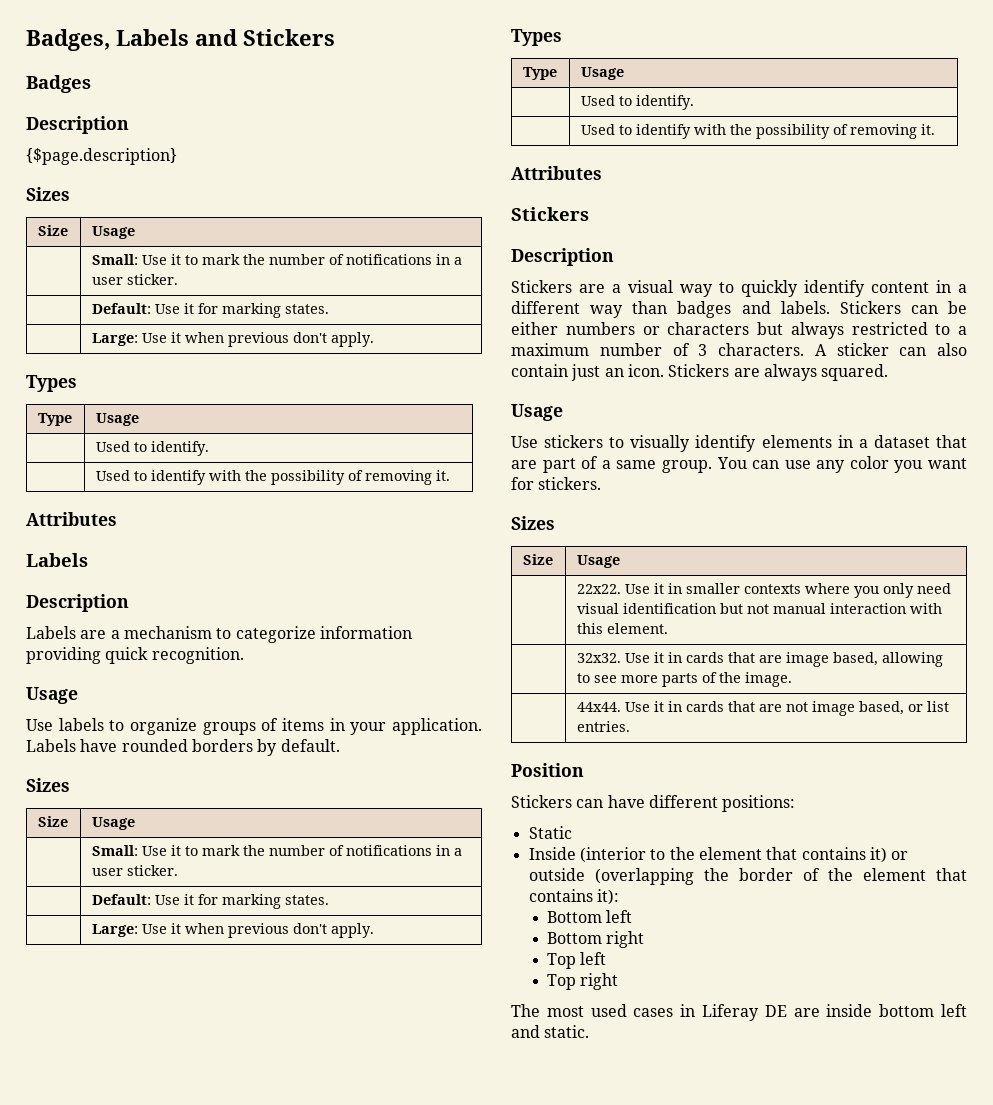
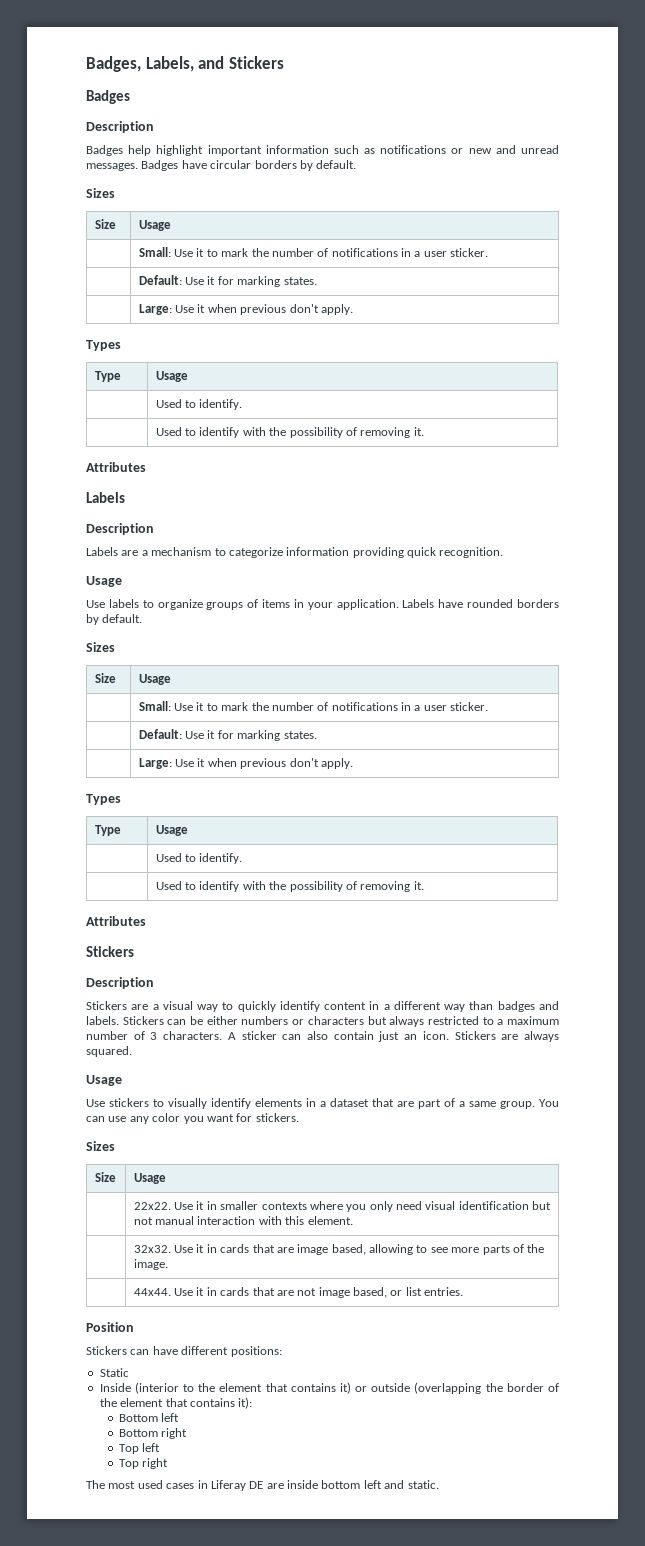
[116,29,189,46] Labels -> [145,56,194,72] Labels,
[26,148,177,165] {$page.description} -> [86,145,559,156] [86,160,357,171] Badges help highlight important information such as notifications or new and unread messages. Badges have circular borders by default.

